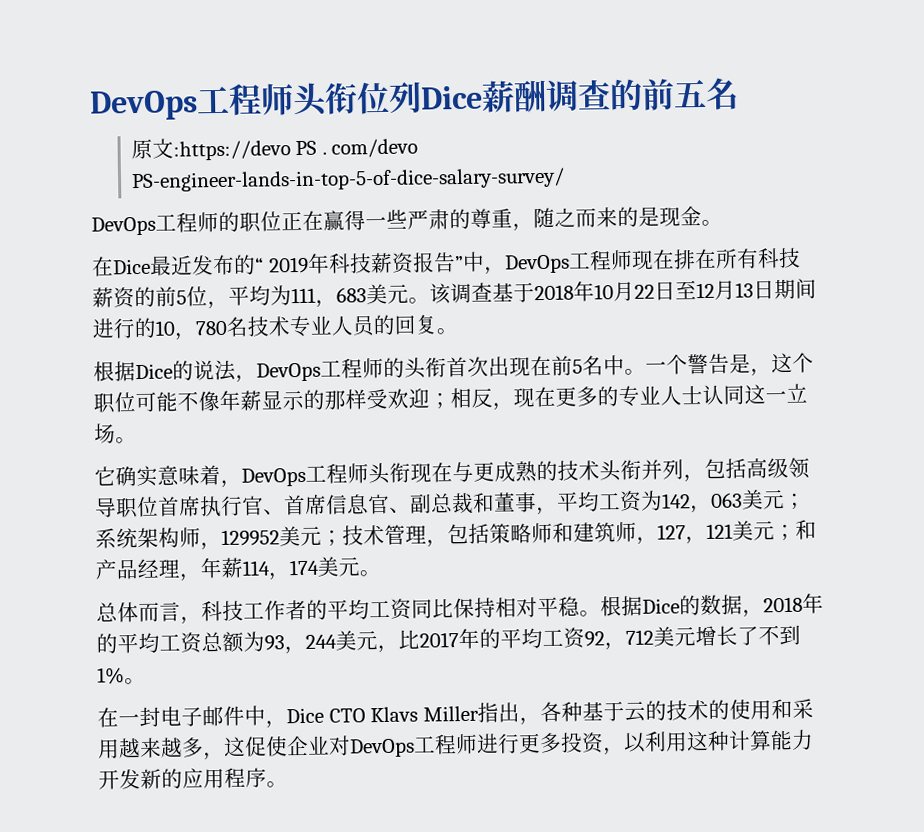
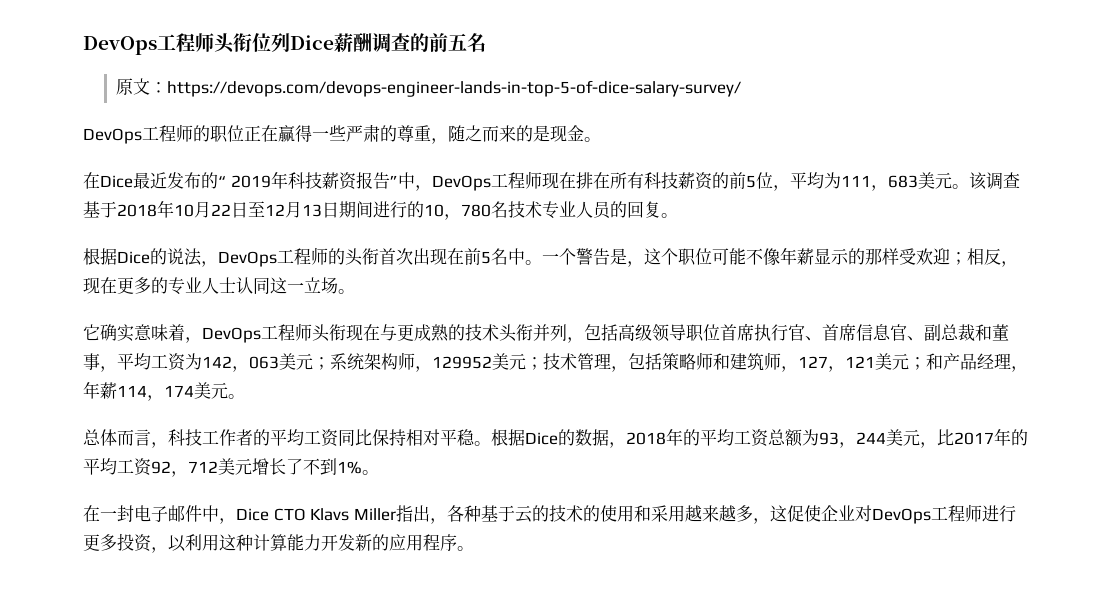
[172,138,419,161] [130,167,565,193] :https://devo PS . com/devo PS-engineer-lands-in-top-5-of-dice-salary-survey/ -> [150,80,742,97] ：https://devops.com/devops-engineer-lands-in-top-5-of-dice-salary-survey/

